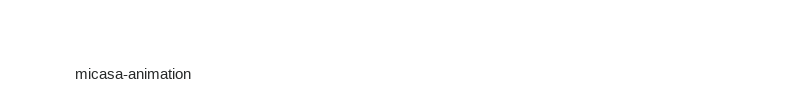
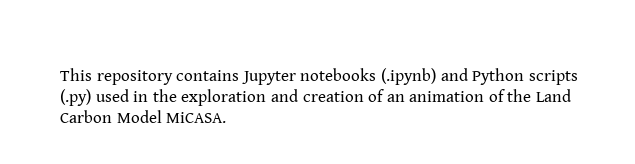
[75,68,191,79] micasa-animation -> [60,68,578,85] [60,89,572,106] [60,110,227,123] This repository contains Jupyter notebooks (.ipynb) and Python scripts (.py) used in the exploration and creation of an animation of the Land Carbon Model MiCASA.

